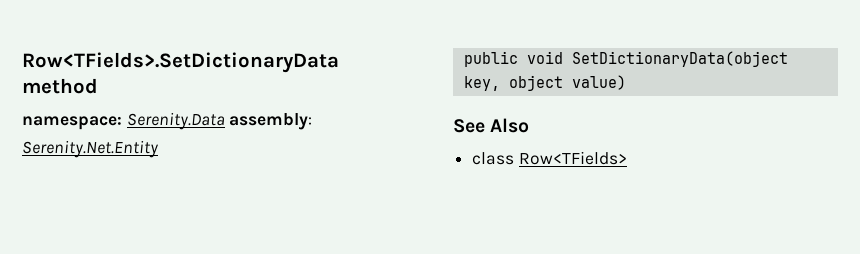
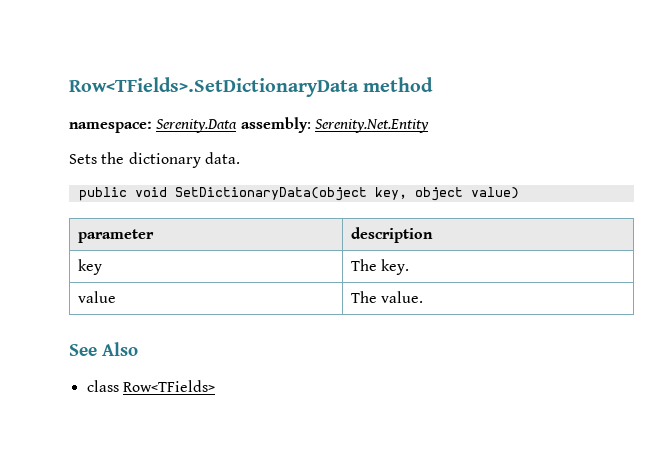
(158, 149) none -> [69,152,240,168] // Sets the dictionary data.
(626, 82) none -> [77,229,154,243] [350,227,433,243] [77,259,102,275] [350,259,410,275] [77,291,116,303] [350,291,424,303] // parameter | description // key | The key. // value | The value.

